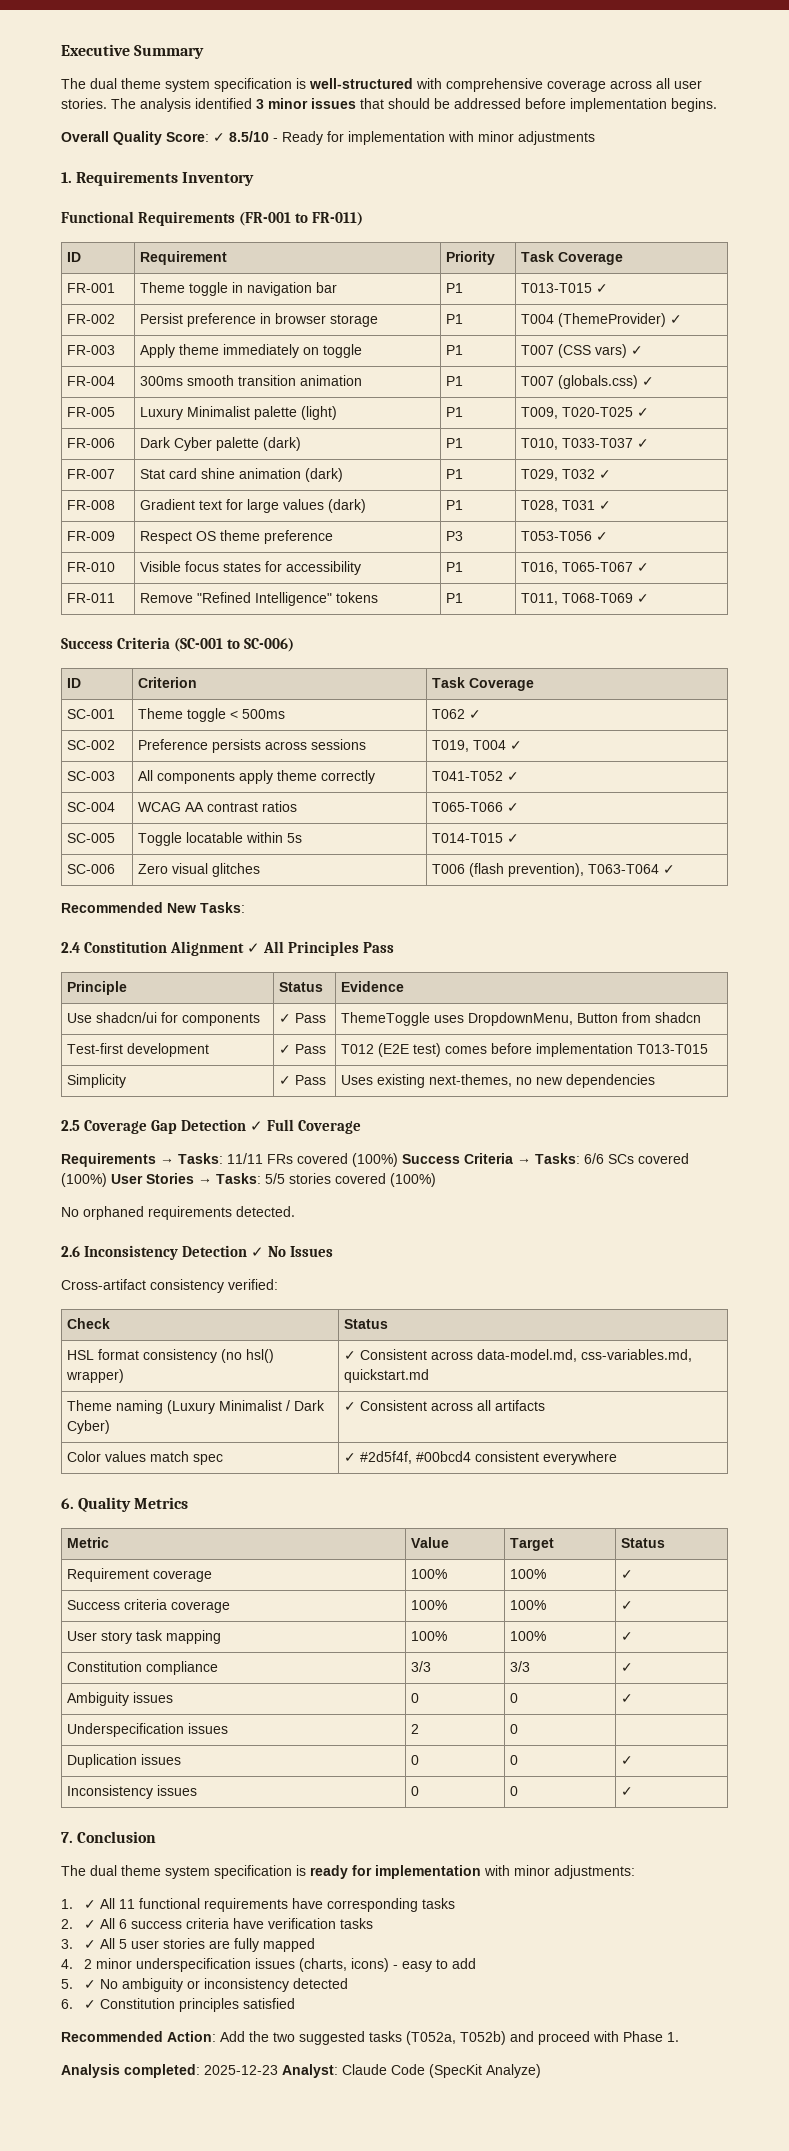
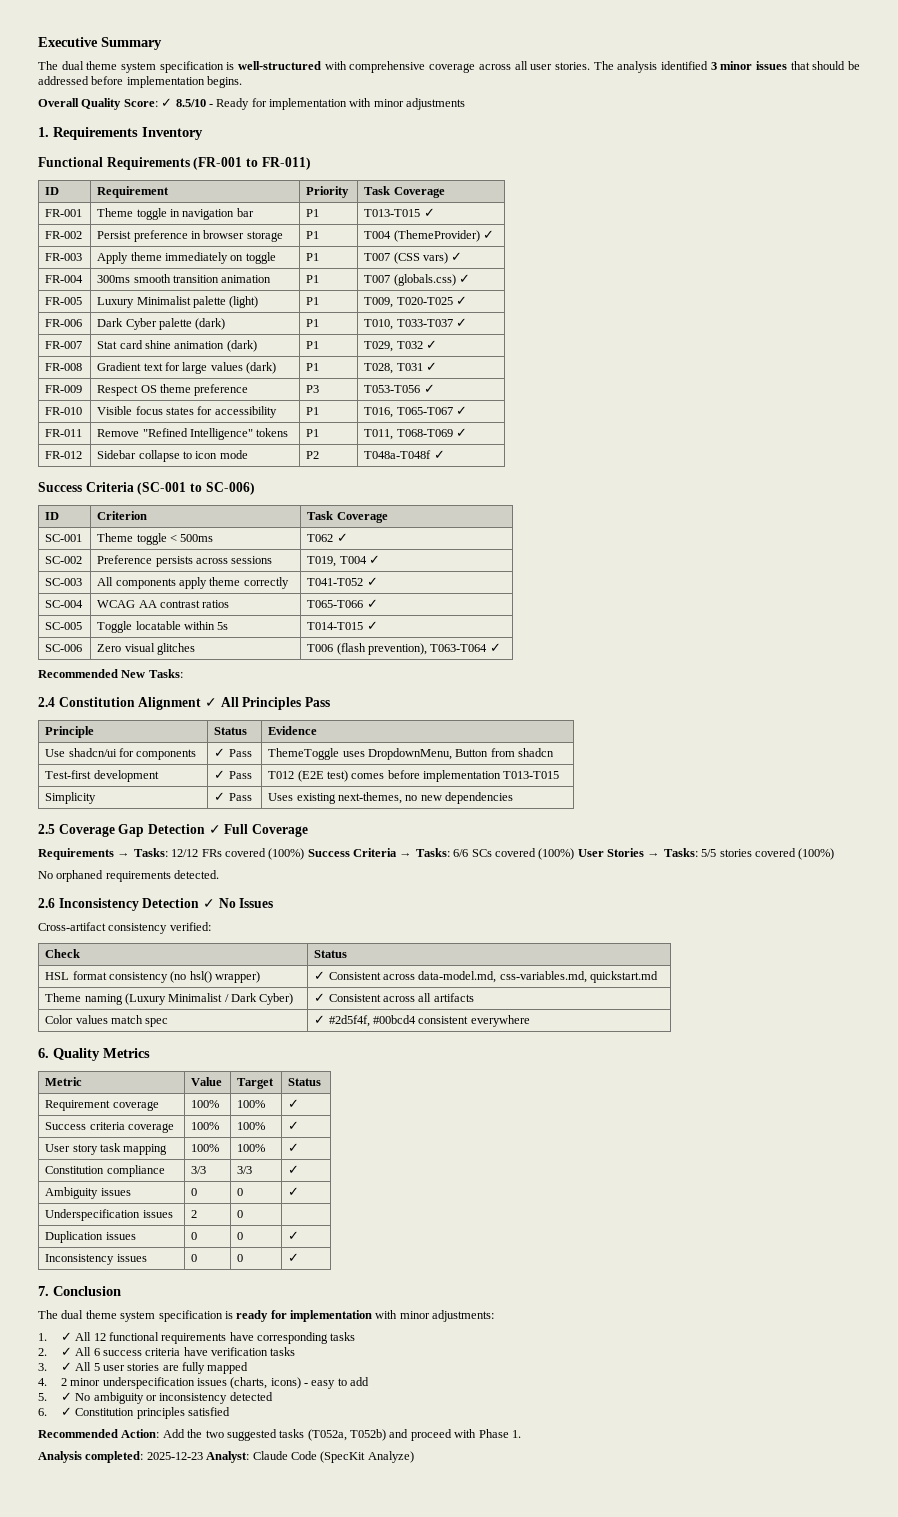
(650, 598) none -> [45,451,83,459] [97,450,248,462] [306,451,320,459] [364,450,445,459] // FR-012 | Sidebar collapse to icon mode | P2 | T048a-T048f ✓
[227,1153,263,1164] 11/11 -> [171,849,199,857] 12/12
[118,1899,135,1909] 11 -> [93,1333,106,1341] 12

